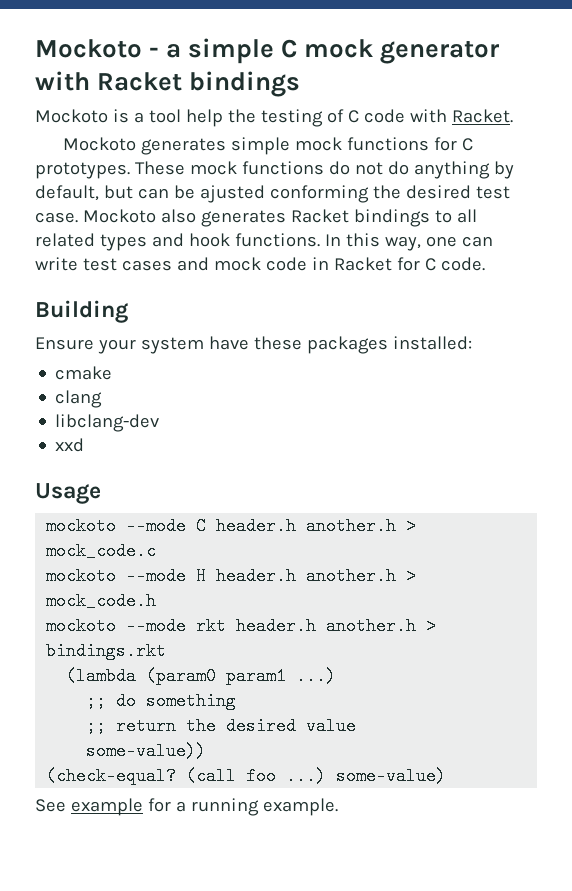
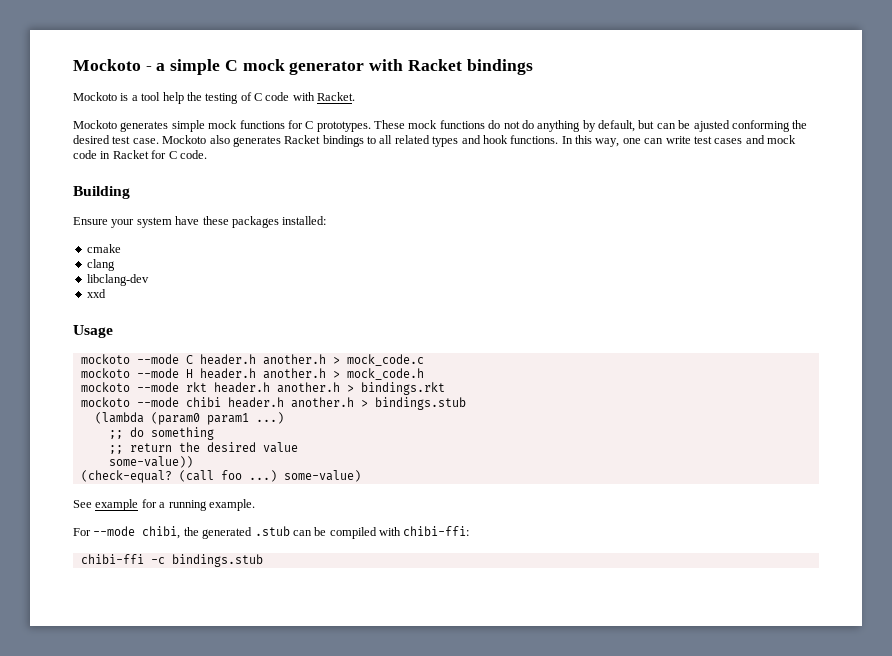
(167, 651) none -> [80,397,466,410] // mockoto --mode chibi header.h another.h > bindings.stub
(338, 807) none -> [73,526,470,539] [80,554,263,567] // For --mode chibi, the generated .stub can be compiled with chibi-ffi: // chibi-ffi -c bindings.stub

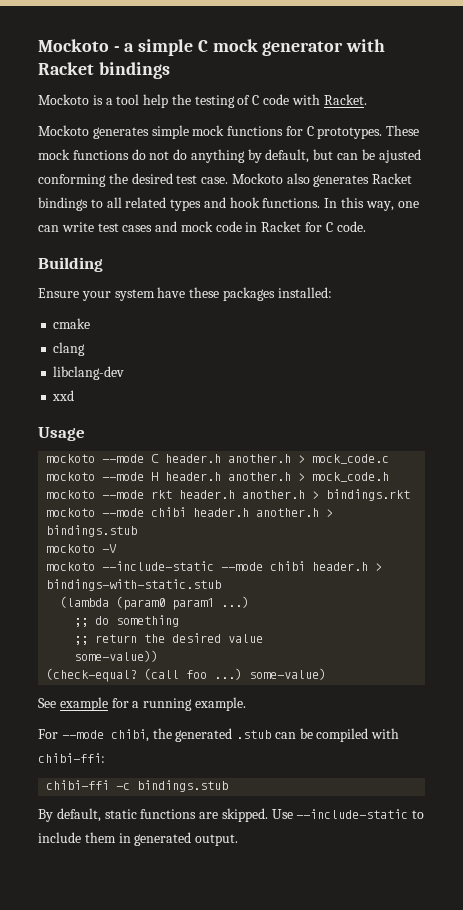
(466, 403) none -> [46,544,118,553] [46,561,383,571] [46,579,222,591] // mockoto -V // mockoto --include-static --mode chibi header.h > bindings-with-static.stub
(263, 560) none -> [38,808,425,822] [38,832,239,846] // By default, static functions are skipped. Use --include-static to include them in generated output.

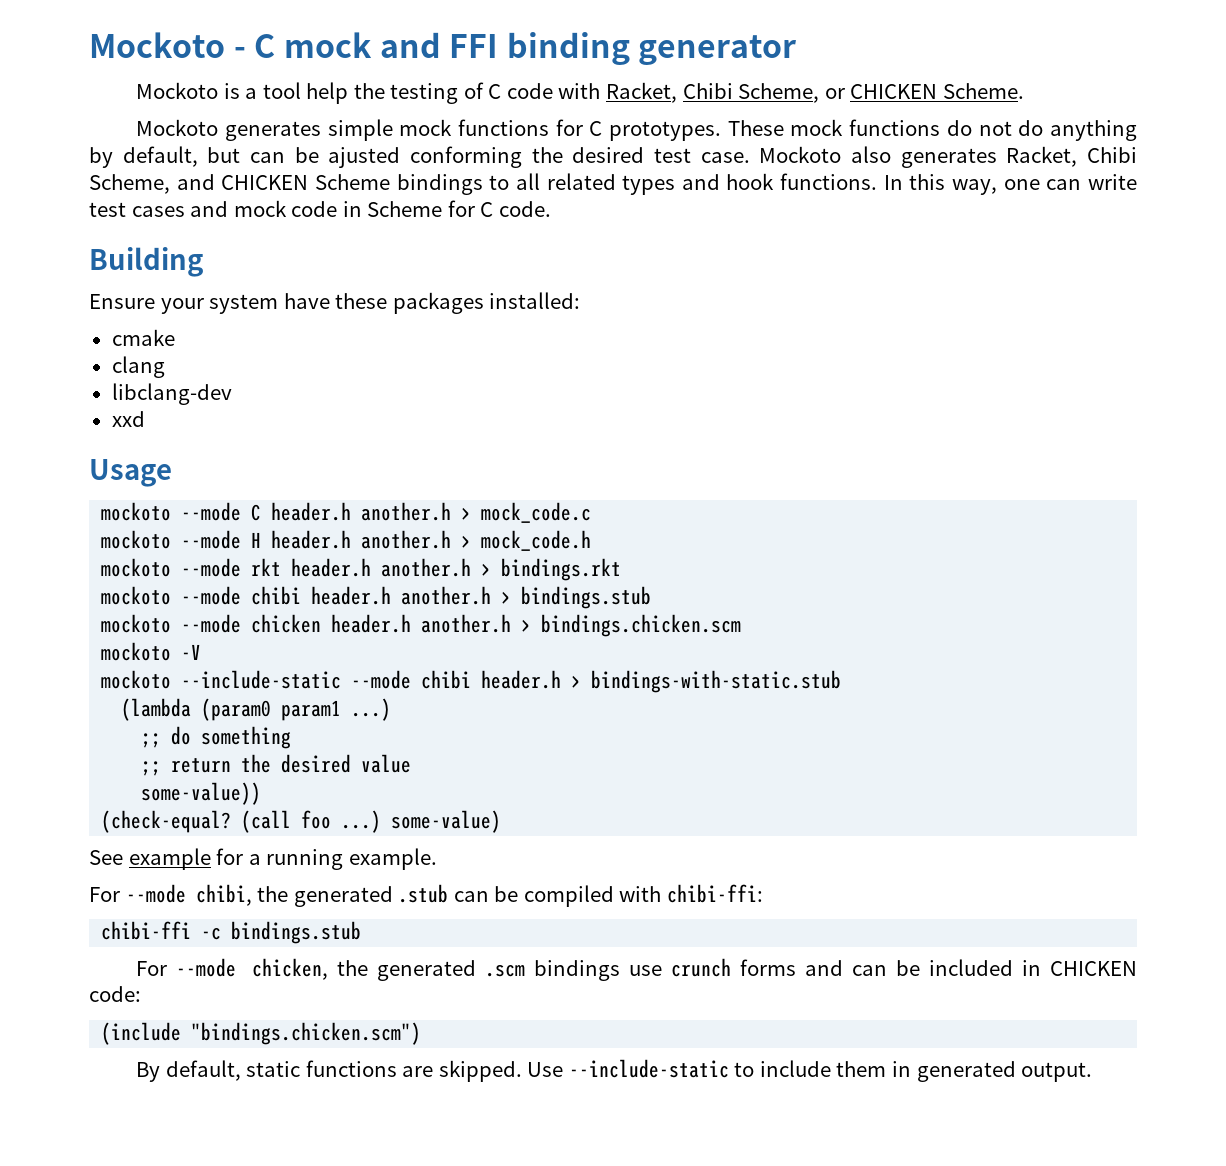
[124,39,386,56] [38,62,170,79] a simple C mock generator with Racket bindings -> [254,32,797,66] C mock and FFI binding generator
[323,94,367,105] Racket. -> [605,82,1024,103] Racket, Chibi Scheme, or CHICKEN Scheme.
[372,173,413,184] Racket -> [1006,146,1137,167] [89,174,390,194] Racket, Chibi Scheme, and CHICKEN Scheme
[261,221,302,232] Racket -> [367,201,443,217] Scheme
(138, 531) none -> [101,614,742,637] // mockoto --mode chicken header.h another.h > bindings.chicken.scm
(229, 786) none -> [136,958,1137,981] [89,986,141,1002] [101,1022,422,1045] // For --mode chicken, the generated .scm bindings use crunch forms and can be included in CHICKEN code: // (include "bindings.chicken.scm")

